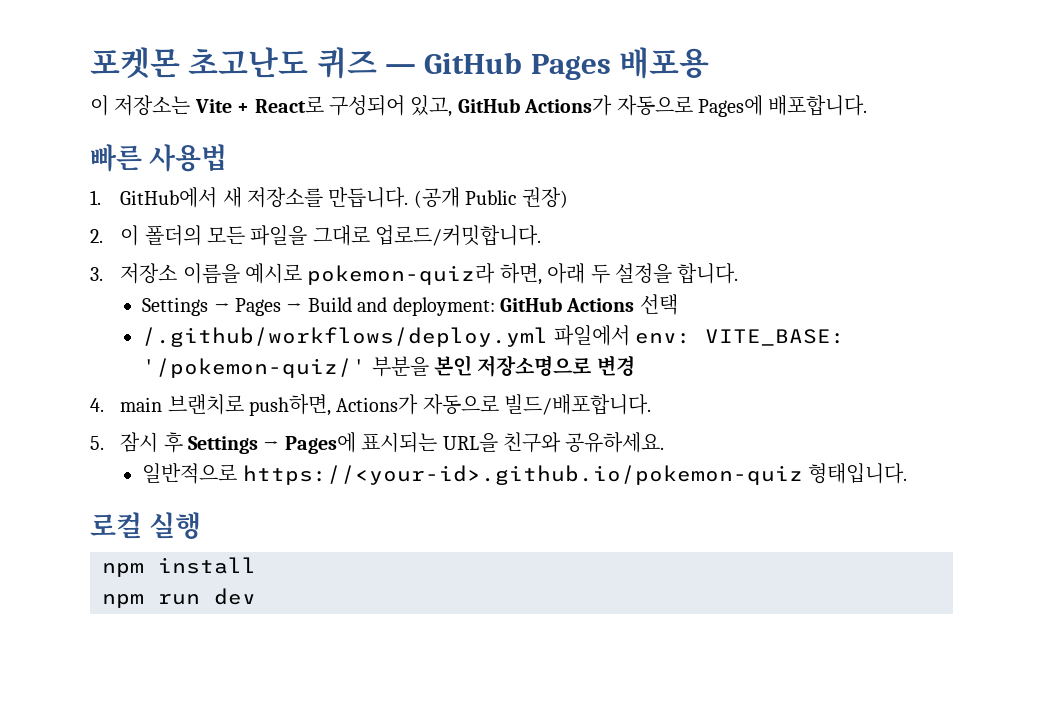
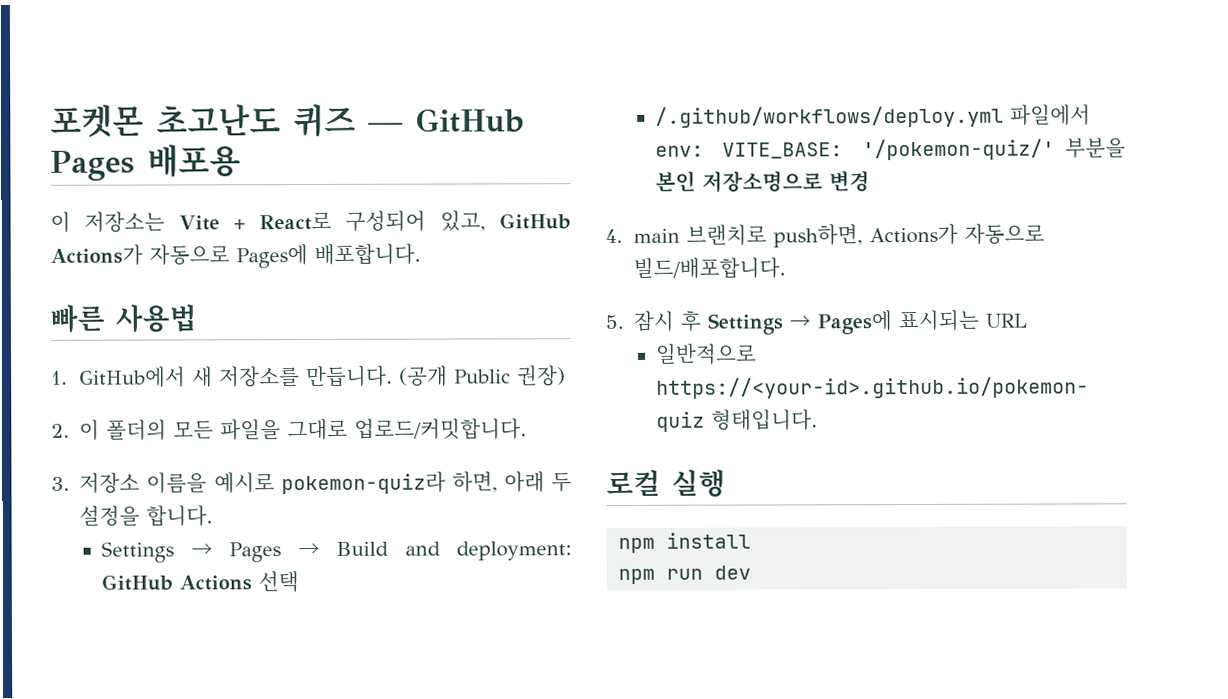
[442,432,665,453] URL을 친구와 공유하세요. -> [985,313,1028,328] URL

